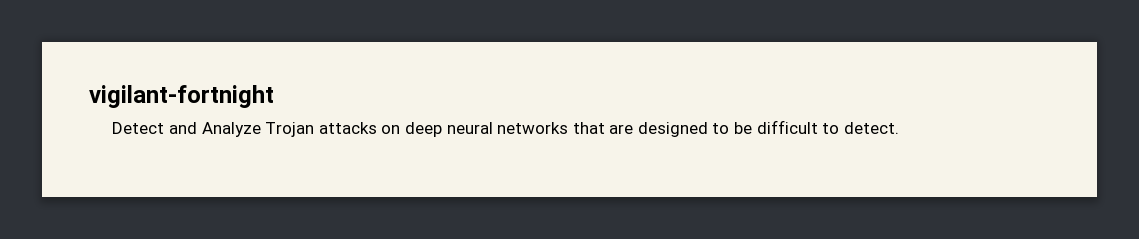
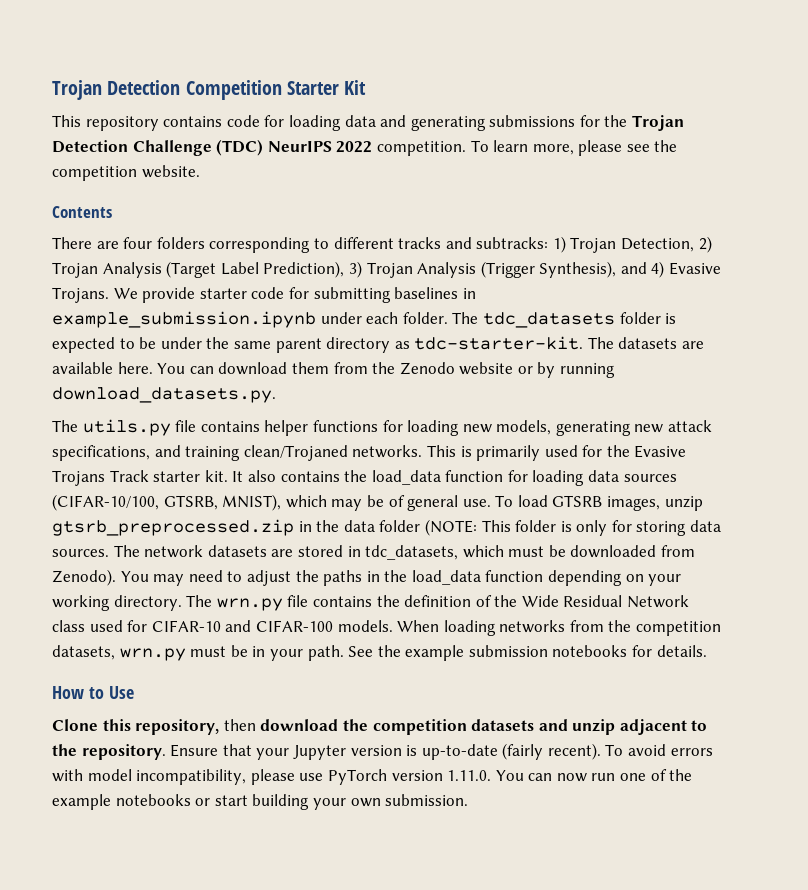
[89,85,274,108] [112,120,899,137] vigilant-fortnight // Detect and Analyze Trojan attacks on deep neural networks that are designed to be difficult to detect. -> [52,80,367,100] [52,115,685,131] [52,139,678,156] [52,165,200,181] [52,206,112,218] [52,236,712,253] [52,261,722,278] [52,287,476,303] [52,311,677,328] [52,336,705,353] [52,362,616,378] [52,387,276,403] [52,419,713,436] [52,445,687,461] [52,470,677,486] [52,494,703,511] [52,519,722,536] [52,545,696,560] [52,569,682,586] [52,595,690,611] [52,620,722,636] [52,645,707,661] [52,686,134,699] [52,719,708,735] [52,743,713,760] [52,769,693,785] [52,794,469,810] Trojan Detection Competition Starter Kit // This repository contains code for loading data and generating submissions for the Trojan Detection Challenge (TDC) NeurIPS 2022 competition. To learn more, please see the competition website. // Contents // There are four folders corresponding to different tracks and subtracks: 1) Trojan Detection, 2) Trojan Analysis (Target Label Prediction), 3) Trojan Analysis (Trigger Synthesis), and 4) Evasive Trojans. We provide starter code for submitting baselines in example_submission.ipynb under each folder. The tdc_datasets folder is expected to be under the same parent directory as tdc-starter-kit. The datasets are available here. You can download them from the Zenodo website or by running download_datasets.py. // The utils.py file contains helper functions for loading new models, generating new attack specifications, and training clean/Trojaned networks. This is primarily used for the Evasive Trojans Track starter kit. It also contains the load_data function for loading data sources (CIFAR-10/100, GTSRB, MNIST), which may be of general use. To load GTSRB images, unzip gtsrb_preprocessed.zip in the data folder (NOTE: This folder is only for storing data sources. The network datasets are stored in tdc_datasets, which must be downloaded from Zenodo). You may need to adjust the paths in the load_data function depending on your working directory. The wrn.py file contains the definition of the Wide Residual Network class used for CIFAR-10 and CIFAR-100 models. When loading networks from the competition datasets, wrn.py must be in your path. See the example submission notebooks for details. // How to Use // Clone this repository, then download the competition datasets and unzip adjacent to the repository. Ensure that your Jupyter version is up-to-date (fairly recent). To avoid errors with model incompatibility, please use PyTorch version 1.11.0. You can now run one of the example notebooks or start building your own submission.

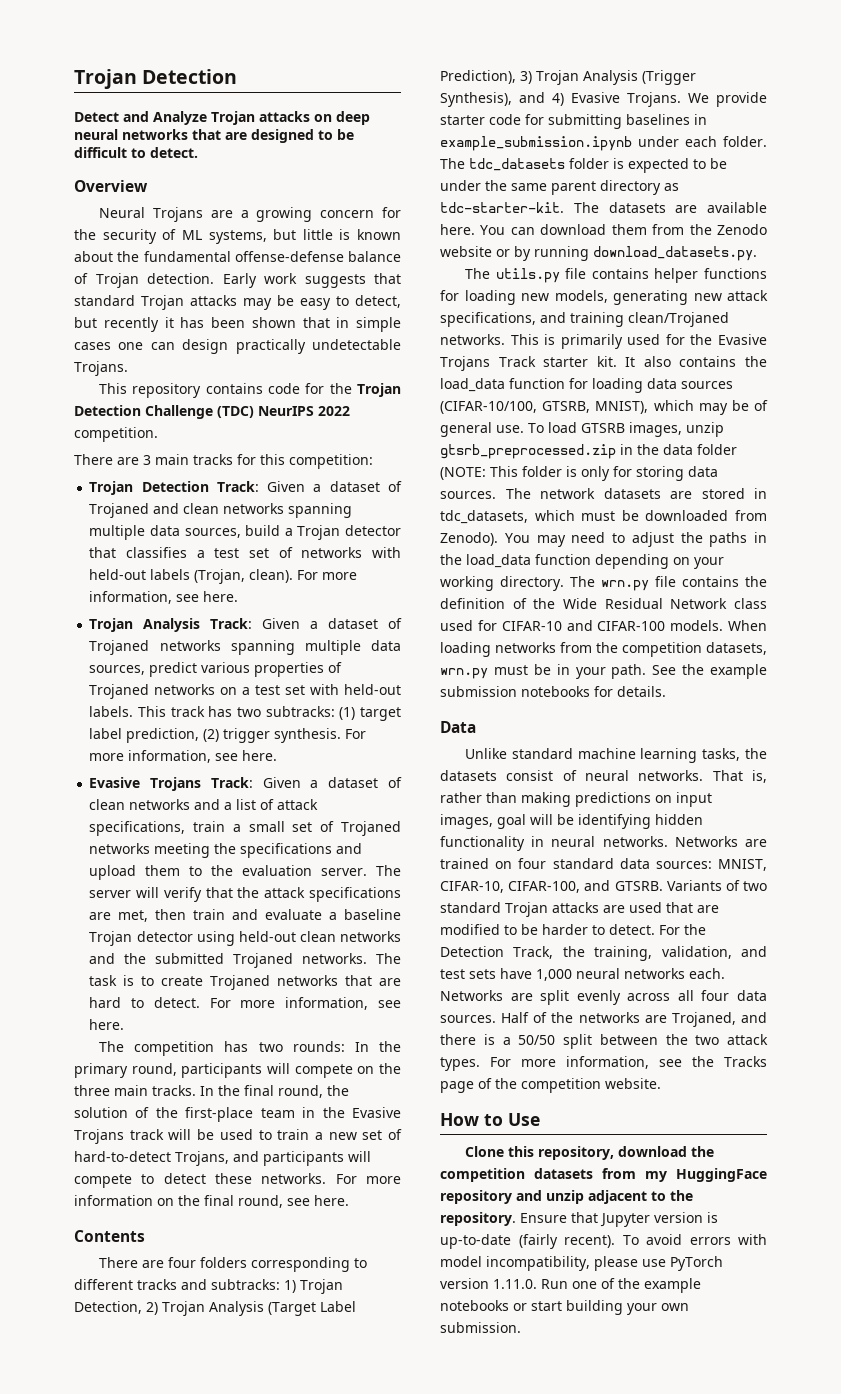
[52,80,367,100] Trojan Detection Competition Starter Kit -> [74,69,238,89] [74,111,370,125] [74,129,354,143] [74,147,198,158] [74,180,148,192] [99,207,402,222] [74,229,401,244] [74,251,401,262] [74,273,401,288] [74,295,401,310] [74,317,401,332] [74,339,401,354] [74,361,128,376] Trojan Detection // Detect and Analyze Trojan attacks on deep neural networks that are designed to be difficult to detect. // Overview // Neural Trojans are a growing concern for the security of ML systems, but little is known about the fundamental offense-defense balance of Trojan detection. Early work suggests that standard Trojan attacks may be easy to detect, but recently it has been shown that in simple cases one can design practically undetectable Trojans.
[288,115,600,131] loading data and generating submissions for -> (325, 388) none
[470,140,678,156] [52,165,200,181] To learn more, please see the competition website. -> [74,454,373,469] [89,481,403,495] [89,503,353,518] [89,525,401,540] [89,547,402,558] [89,569,358,584] [89,591,239,604] [89,618,403,632] [89,640,401,655] [89,662,343,677] [89,684,402,699] [89,706,401,721] [89,728,367,743] [89,750,278,763] [89,777,402,791] [89,799,319,810] [89,821,402,836] [89,843,363,858] [89,865,402,880] [89,887,402,902] [89,909,402,922] [89,931,401,946] [89,953,402,968] [89,975,401,990] [89,997,401,1010] [89,1019,125,1030] [99,1041,401,1056] [74,1063,401,1078] [74,1085,349,1098] [74,1107,401,1122] [74,1129,402,1144] [74,1151,371,1166] [74,1173,401,1188] [74,1195,349,1208] // There are 3 main tracks for this competition: // Trojan Detection Track: Given a dataset of Trojaned and clean networks spanning multiple data sources, build a Trojan detector that classifies a test set of networks with held-out labels (Trojan, clean). For more information, see here. // Trojan Analysis Track: Given a dataset of Trojaned networks spanning multiple data sources, predict various properties of Trojaned networks on a test set with held-out labels. This track has two subtracks: (1) target label prediction, (2) trigger synthesis. For more information, see here. // Evasive Trojans Track: Given a dataset of clean networks and a list of attack specifications, train a small set of Trojaned networks meeting the specifications and upload them to the evaluation server. The server will verify that the attack specifications are met, then train and evaluate a baseline Trojan detector using held-out clean networks and the submitted Trojaned networks. The task is to create Trojaned networks that are hard to detect. For more information, see here. // The competition has two rounds: In the primary round, participants will compete on the three main tracks. In the final round, the solution of the first-place team in the Evasive Trojans track will be used to train a new set of hard-to-detect Trojans, and participants will compete to detect these networks. For more information on the final round, see here.
(707, 651) none -> [440,721,476,733] [465,748,767,763] [440,770,767,783] [440,792,712,807] [440,814,703,829] [440,836,767,851] [440,858,767,871] [440,880,767,893] [440,902,719,917] [440,924,706,935] [440,946,767,961] [440,968,725,981] [440,990,767,1005] [440,1012,767,1027] [440,1034,768,1049] [440,1056,767,1071] [440,1078,661,1093] // Data // Unlike standard machine learning tasks, the datasets consist of neural networks. That is, rather than making predictions on input images, goal will be identifying hidden functionality in neural networks. Networks are trained on four standard data sources: MNIST, CIFAR-10, CIFAR-100, and GTSRB. Variants of two standard Trojan attacks are used that are modified to be harder to detect. For the Detection Track, the training, validation, and test sets have 1,000 neural networks each. Networks are split evenly across all four data sources. Half of the networks are Trojaned, and there is a 50/50 split between the two attack types. For more information, see the Tracks page of the competition website.
[223,719,256,731] then -> (615, 1153) none
(535, 725) none -> [602,1168,767,1182] [440,1190,512,1204] from my HuggingFace repository
[256,748,290,760] your -> (598, 1217) none
[495,770,616,782] You can now run -> [541,1279,568,1289] Run

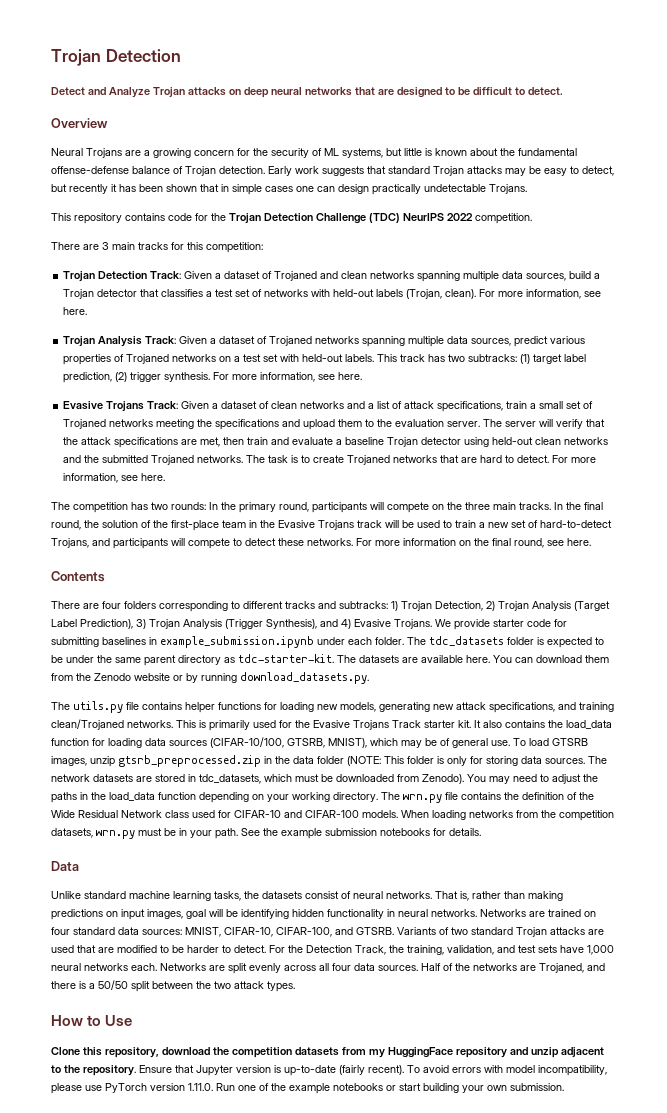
[490,1056,767,1069] [440,1078,661,1093] For more information, see the Tracks page of the competition website. -> (295, 986) none

